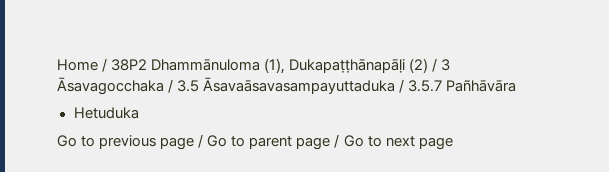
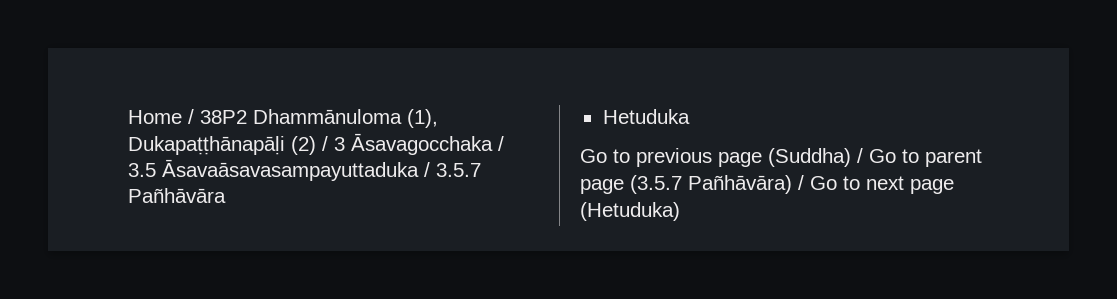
(195, 143) none -> [768,148,851,167] (Suddha)
(331, 143) none -> [630,175,792,194] (3.5.7 Pañhāvāra)
(453, 143) none -> [580,202,680,221] (Hetuduka)

